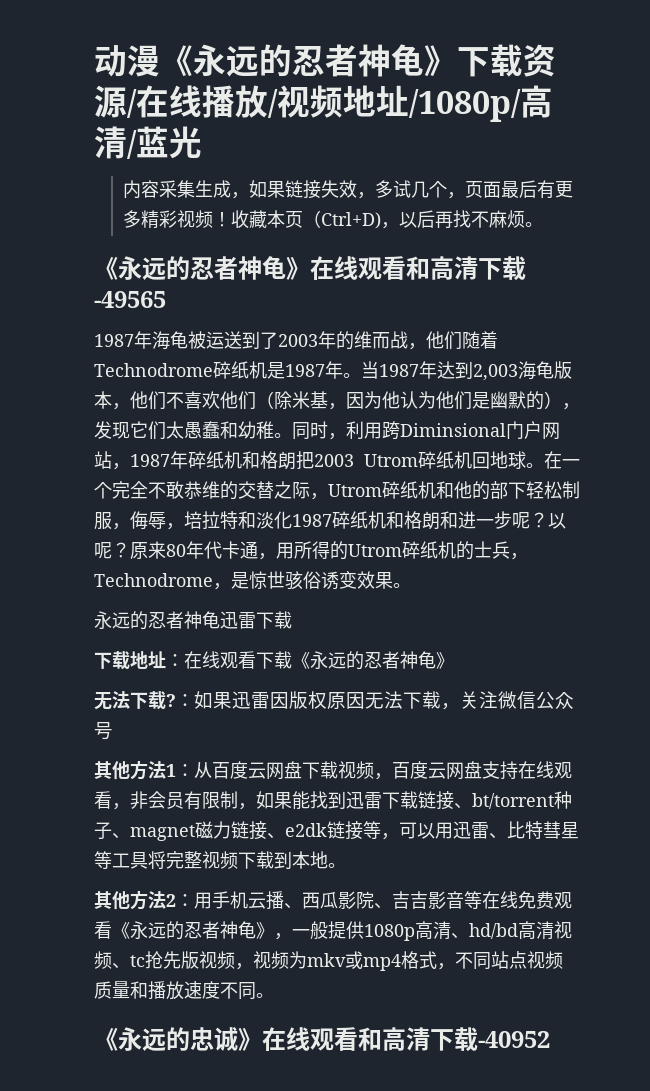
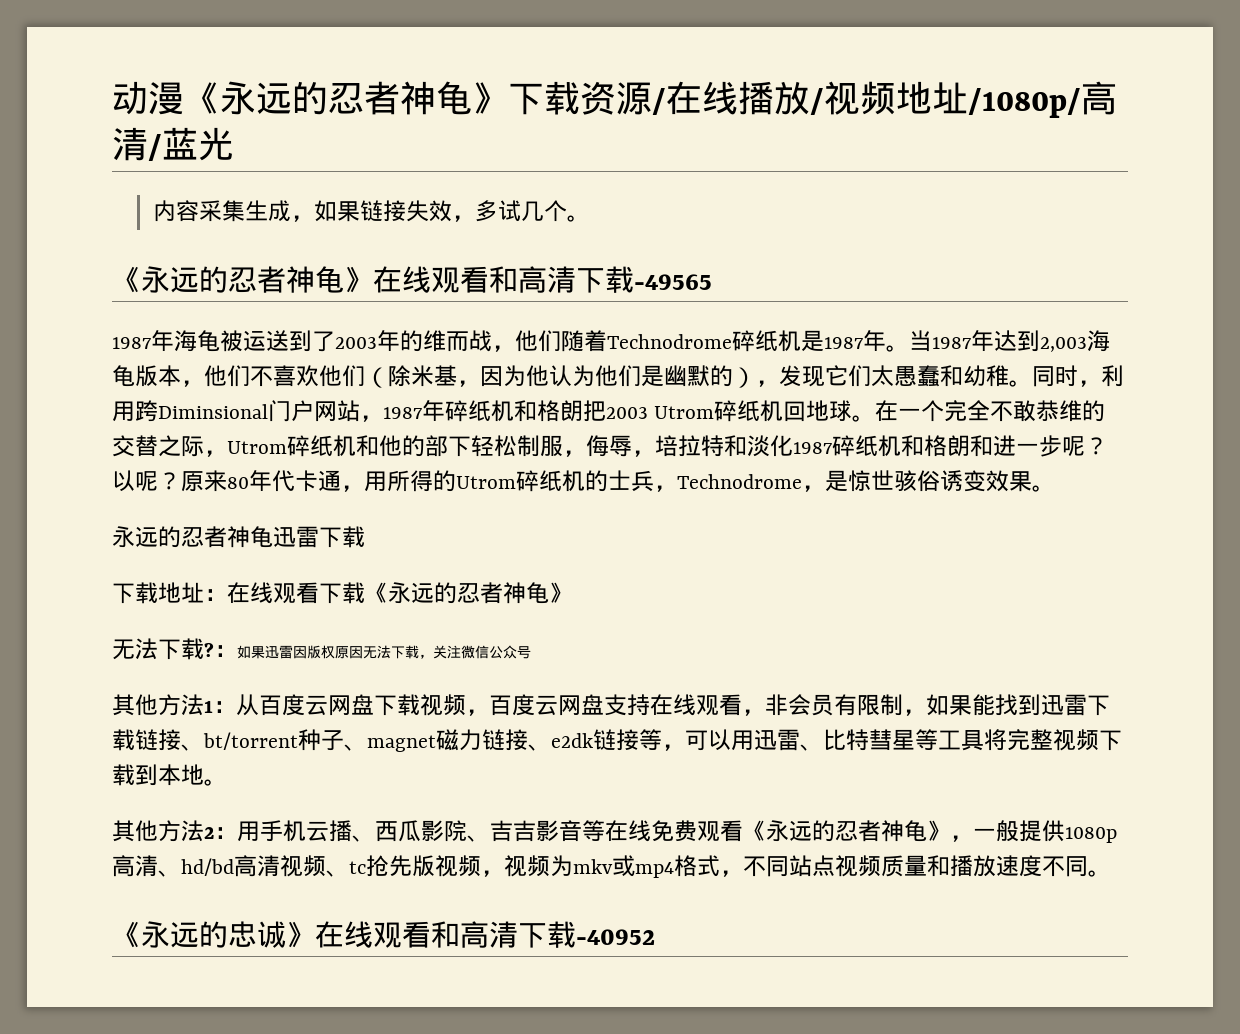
[447,180,574,199] [123,210,526,229] ，页面最后有更多精彩视频！收藏本页（Ctrl+D)，以后再找不麻烦 -> (567, 211) none

